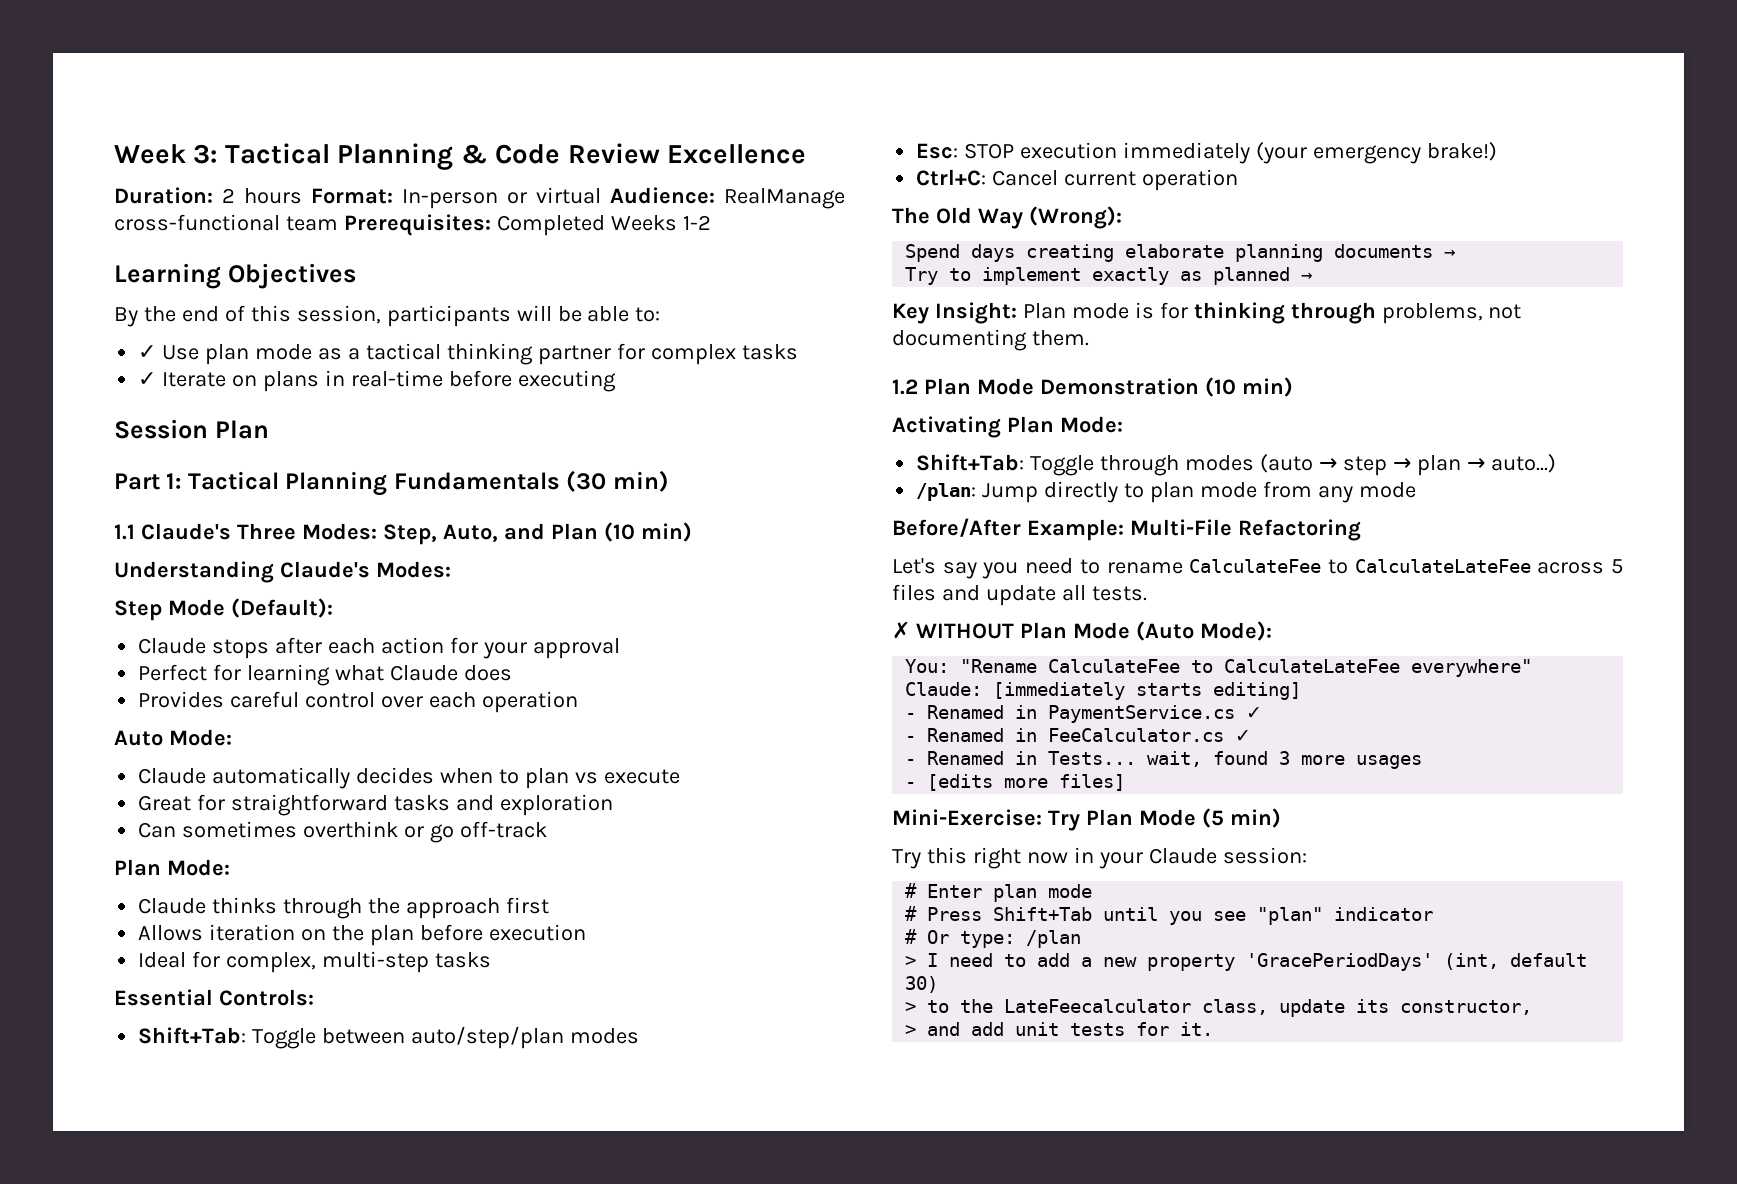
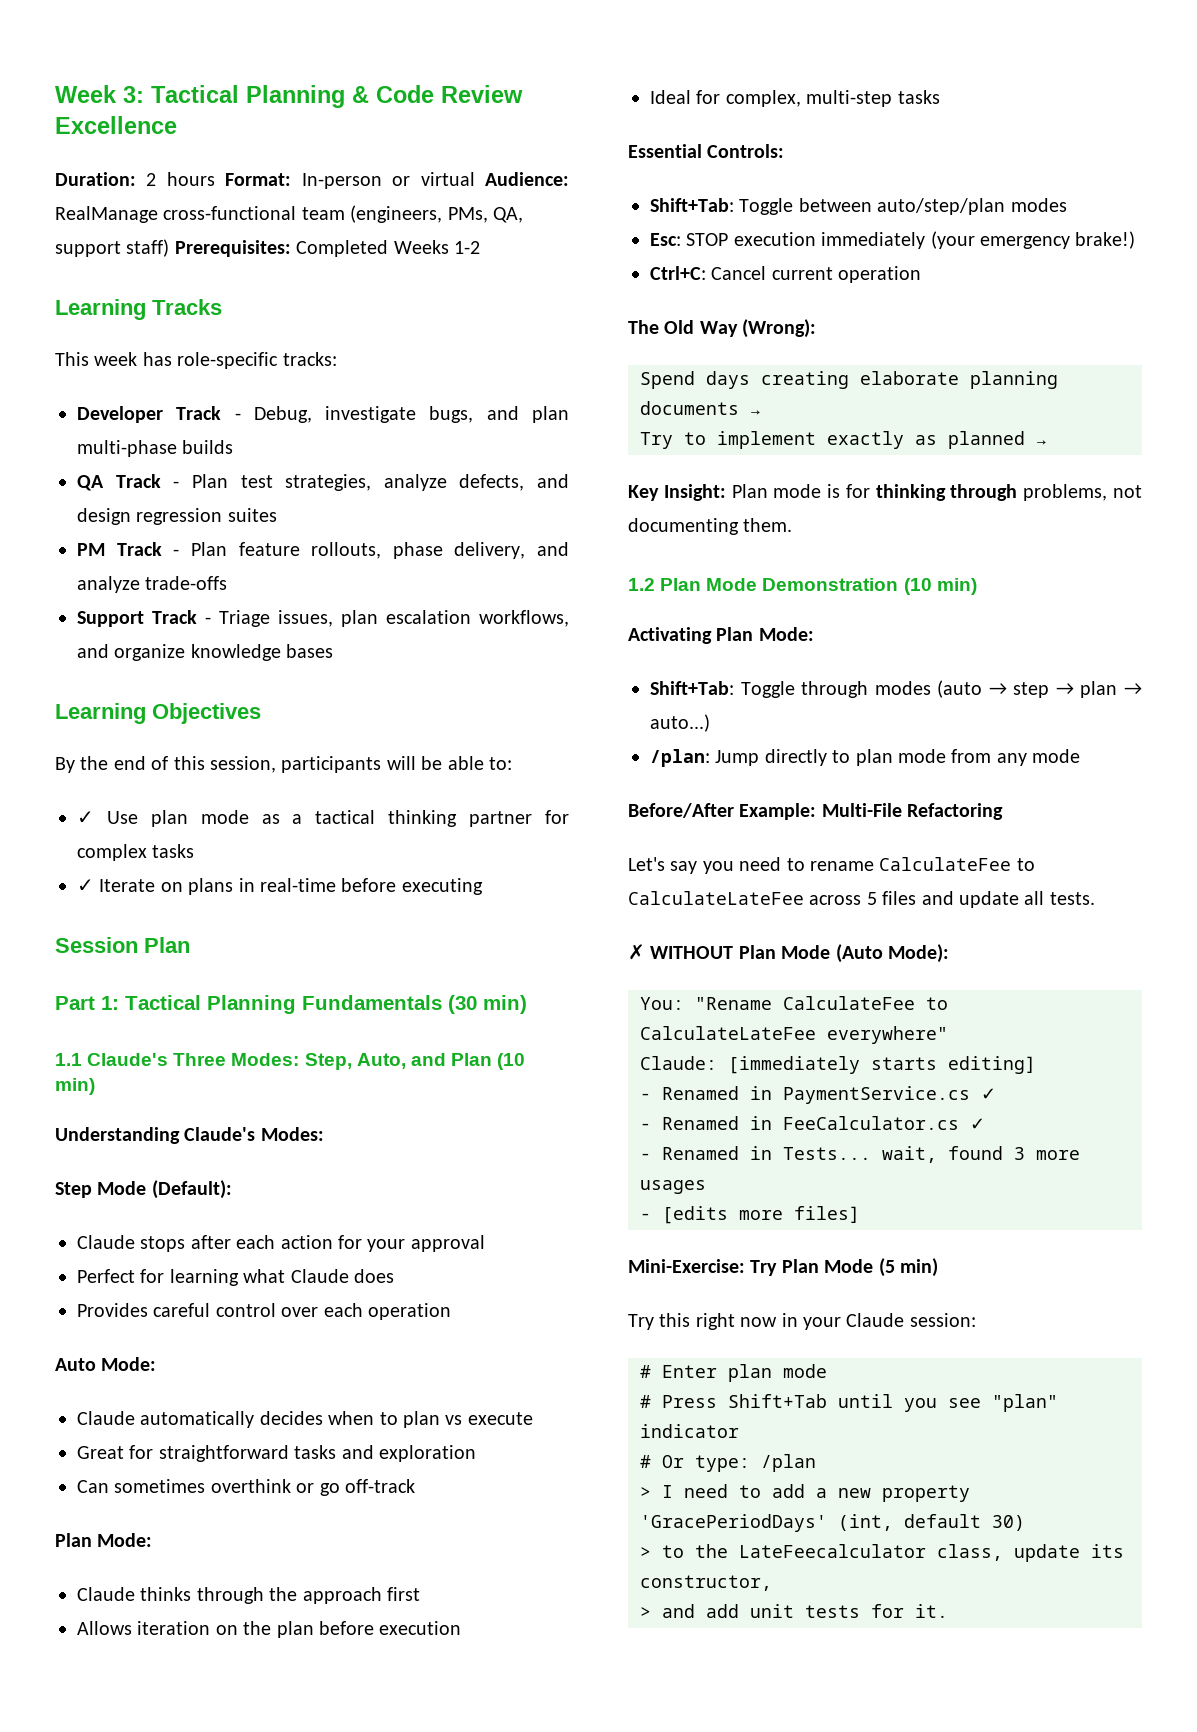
(338, 223) none -> [350,205,523,223] [55,239,170,257] (engineers, PMs, QA, support staff)
(711, 222) none -> [55,299,222,320] [55,352,337,369] [77,406,569,423] [77,440,234,457] [77,474,569,491] [77,508,277,525] [77,542,569,559] [77,576,228,593] [77,610,569,627] [77,644,334,661] // Learning Tracks // This week has role-specific tracks: // Developer Track - Debug, investigate bugs, and plan multi-phase builds // QA Track - Plan test strategies, analyze defects, and design regression suites // PM Track - Plan feature rollouts, phase delivery, and analyze trade-offs // Support Track - Triage issues, plan escalation workflows, and organize knowledge bases

